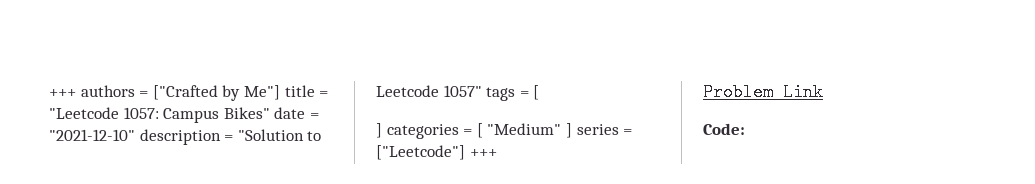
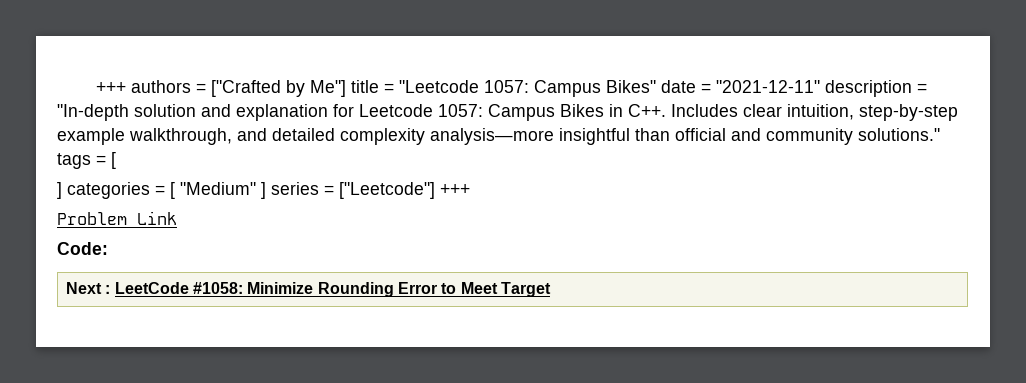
[49,129,135,141] "2021-12-10" -> [715,80,820,93] "2021-12-11"
[237,129,322,141] [376,85,482,97] "Solution to Leetcode 1057" -> [57,104,958,121] [57,128,940,145] "In-depth solution and explanation for Leetcode 1057: Campus Bikes in C++. Includes clear intuition, step-by-step example walkthrough, and detailed complexity analysis—more insightful than official and community solutions."
(745, 129) none -> [66,282,552,297] // Next : LeetCode #1058: Minimize Rounding Error to Meet Target

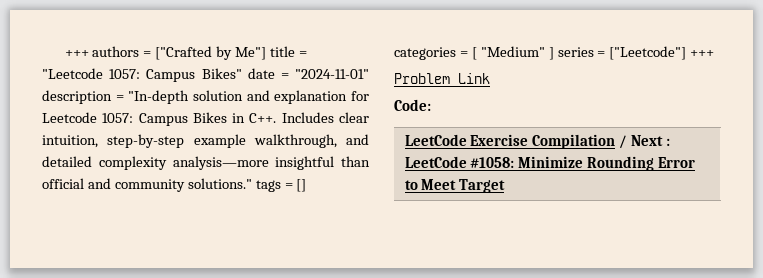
[715,80,820,93] "2021-12-11" -> [295,69,369,79] "2024-11-01"
[111,152,116,169] [57,182,62,199] [ // ] -> [296,179,307,192] []
(108, 248) none -> [404,134,628,149] LeetCode Exercise Compilation /

